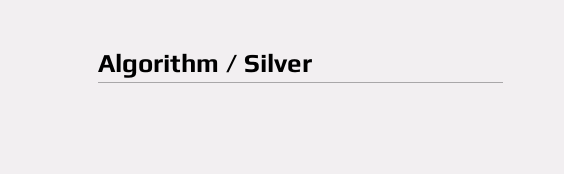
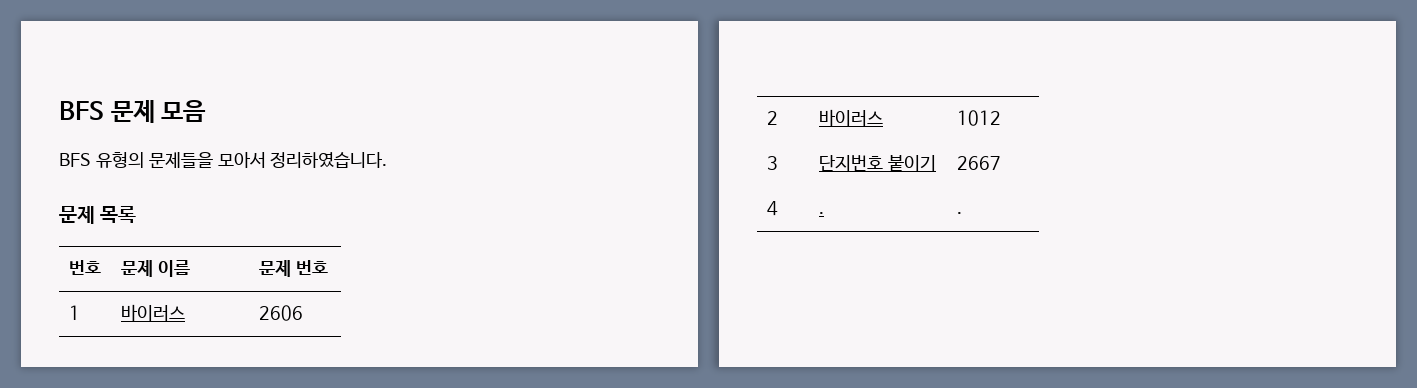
[98,53,313,78] Algorithm / Silver -> [59,100,207,123] [59,152,388,168] [59,206,137,224] [68,260,101,275] [120,260,190,277] [258,260,328,277] [68,305,80,320] [120,304,185,322] [258,305,303,321] [766,111,778,125] [818,109,883,127] [956,110,1001,126] [766,156,778,170] [818,155,936,171] [956,156,1001,170] [766,201,778,216] [818,212,824,214] [956,212,962,214] BFS 문제 모음 // BFS 유형의 문제들을 모아서 정리하였습니다. // 문제 목록 // 번호 | 문제 이름 | 문제 번호 // 1 | 바이러스 | 2606 // 2 | 바이러스 | 1012 // 3 | 단지번호 붙이기 | 2667 // 4 | . | .

